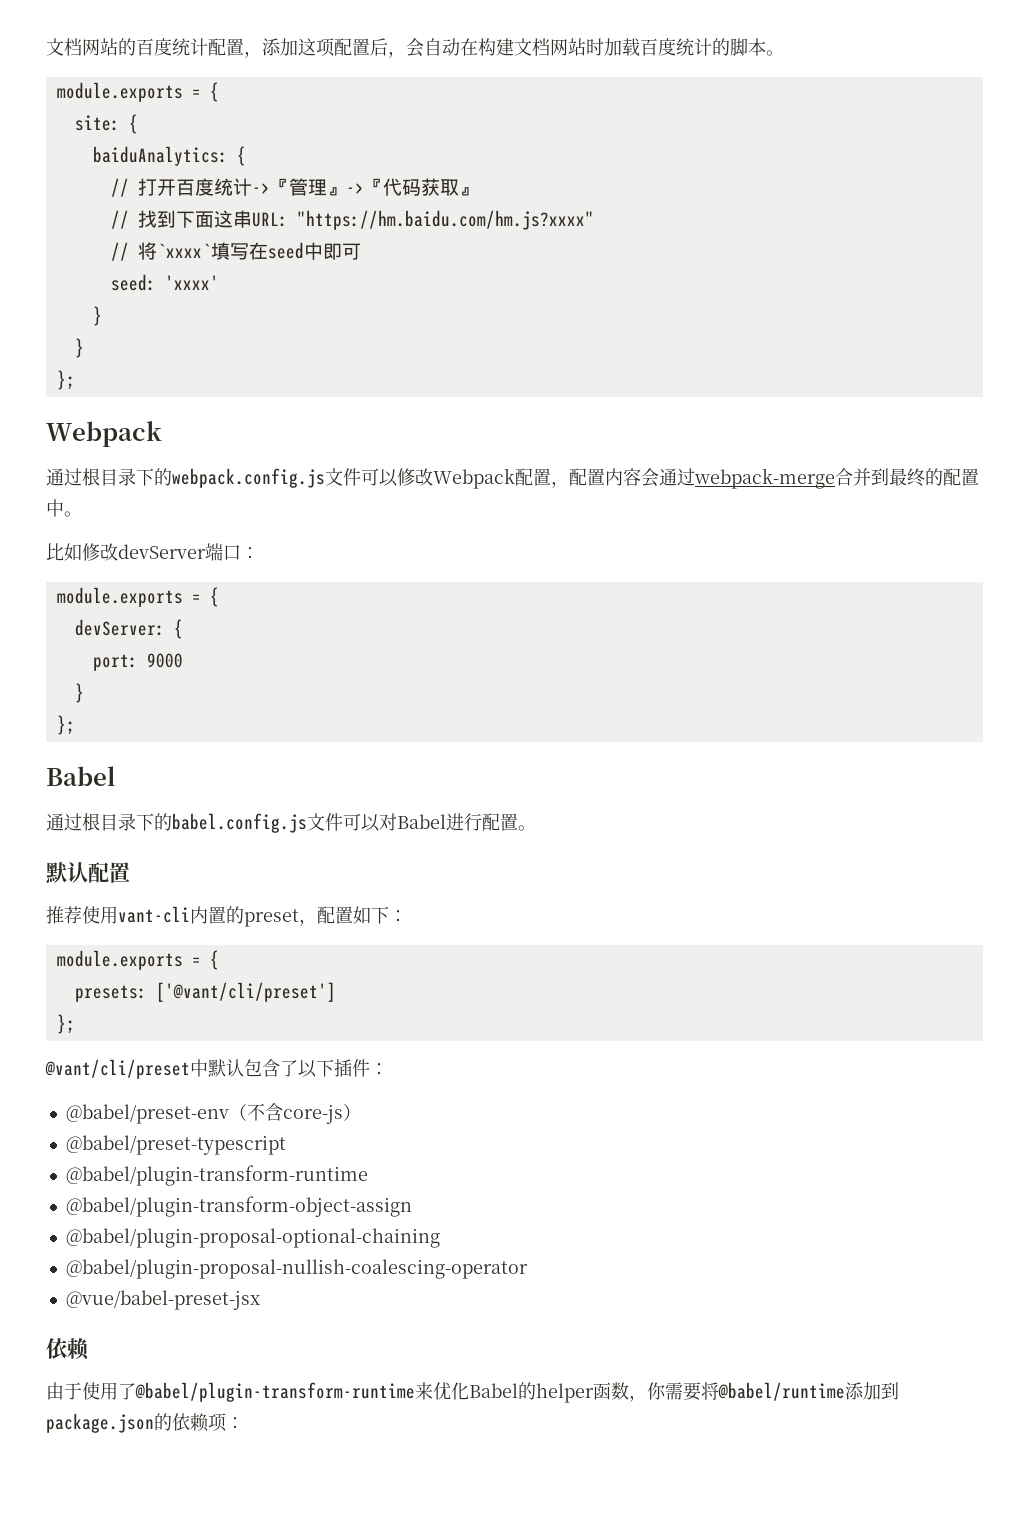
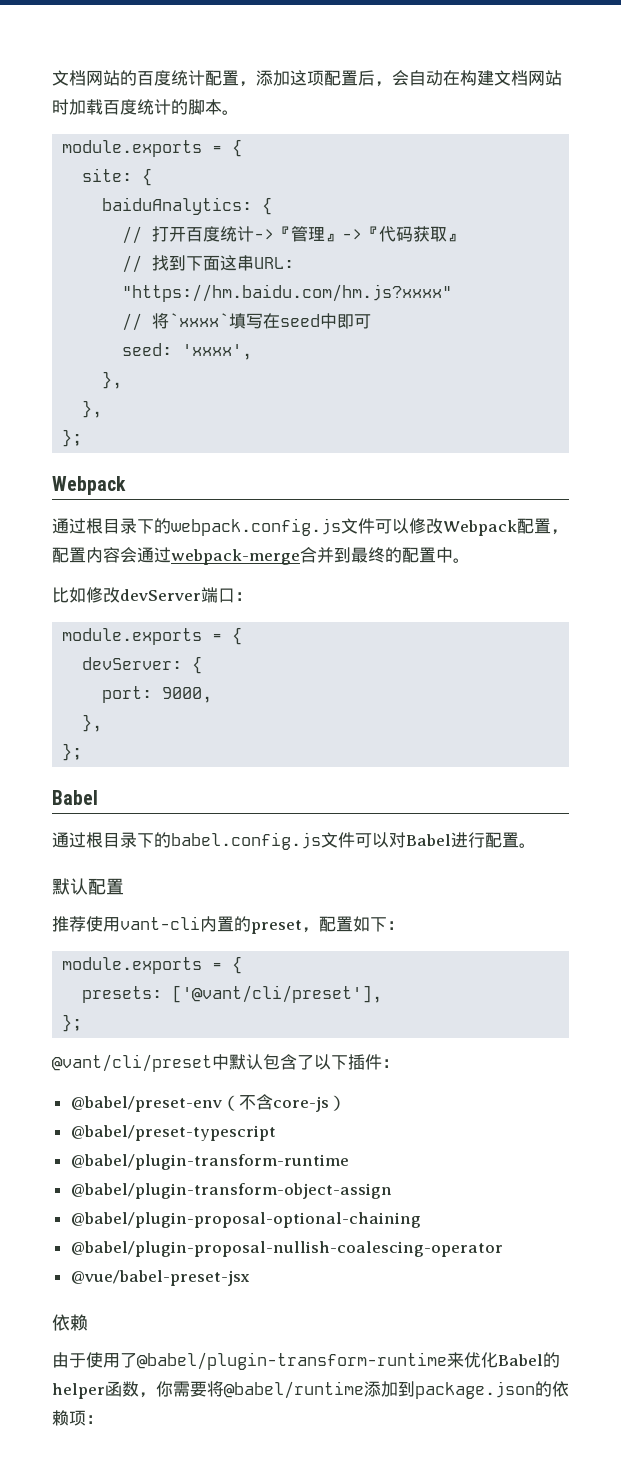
[164,275,219,290] [92,306,102,326] [74,338,84,358] 'xxxx' // } // } -> [182,344,253,360] [102,371,123,389] [82,400,103,418] 'xxxx', // }, // },
[146,653,183,668] [74,683,84,703] 9000 // } -> [162,687,213,703] [82,714,103,732] 9000, // },
[155,982,336,1002] ['@vant/cli/preset'] -> [172,985,383,1003] ['@vant/cli/preset'],

